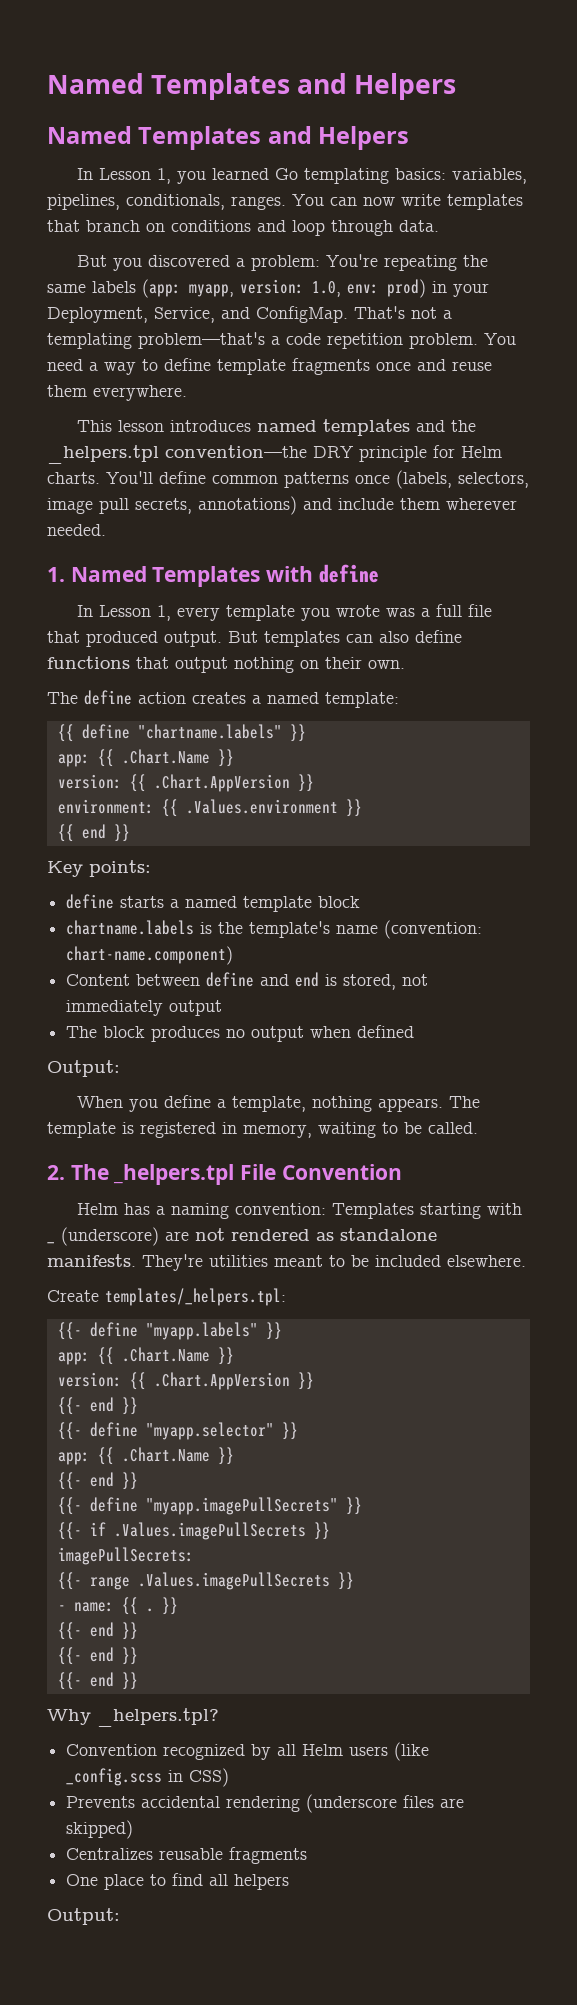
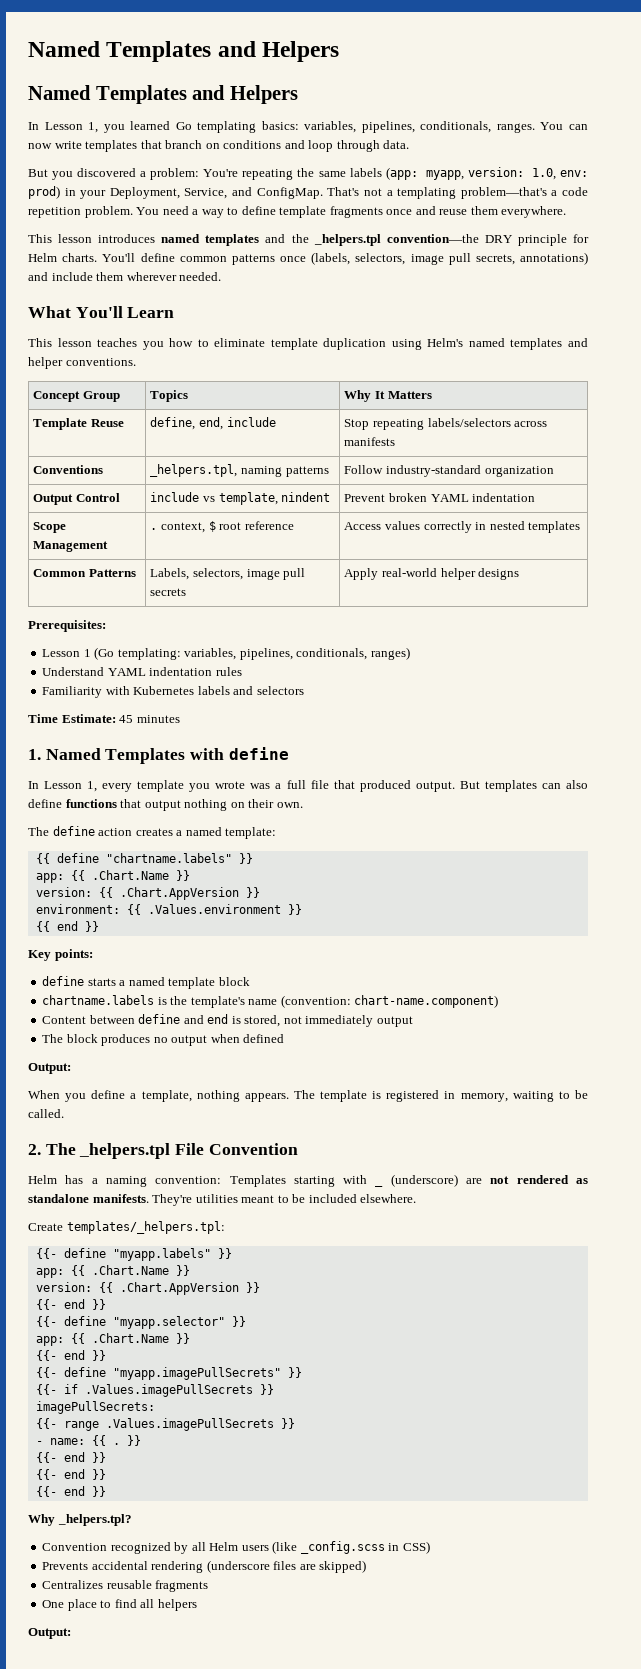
(106, 530) none -> [28,306,175,318] [28,338,589,350] [28,357,136,369] [33,391,120,402] [150,390,189,402] [344,390,432,402] [33,418,124,430] [150,417,276,430] [344,418,548,430] [344,437,396,446] [33,465,104,474] [150,464,329,477] [344,465,554,477] [33,493,120,505] [150,492,331,505] [344,493,536,502] [33,522,67,533] [33,541,109,552] [150,521,294,533] [344,521,581,533] [33,569,136,577] [150,568,306,580] [150,588,187,596] [344,568,520,580] [28,620,106,632] [42,647,410,660] [42,667,242,676] [42,686,304,698] [28,714,180,723] // What You'll Learn // This lesson teaches you how to eliminate template duplication using Helm's named templates and helper conventions. // Concept Group | Topics | Why It Matters // Template Reuse | define, end, include | Stop repeating labels/selectors across manifests // Conventions | _helpers.tpl, naming patterns | Follow industry-standard organization // Output Control | include vs template, nindent | Prevent broken YAML indentation // Scope Management | . context, $ root reference | Access values correctly in nested templates // Common Patterns | Labels, selectors, image pull secrets | Apply real-world helper designs // Prerequisites: // Lesson 1 (Go templating: variables, pipelines, conditionals, ranges) // Understand YAML indentation rules // Familiarity with Kubernetes labels and selectors // Time Estimate: 45 minutes

